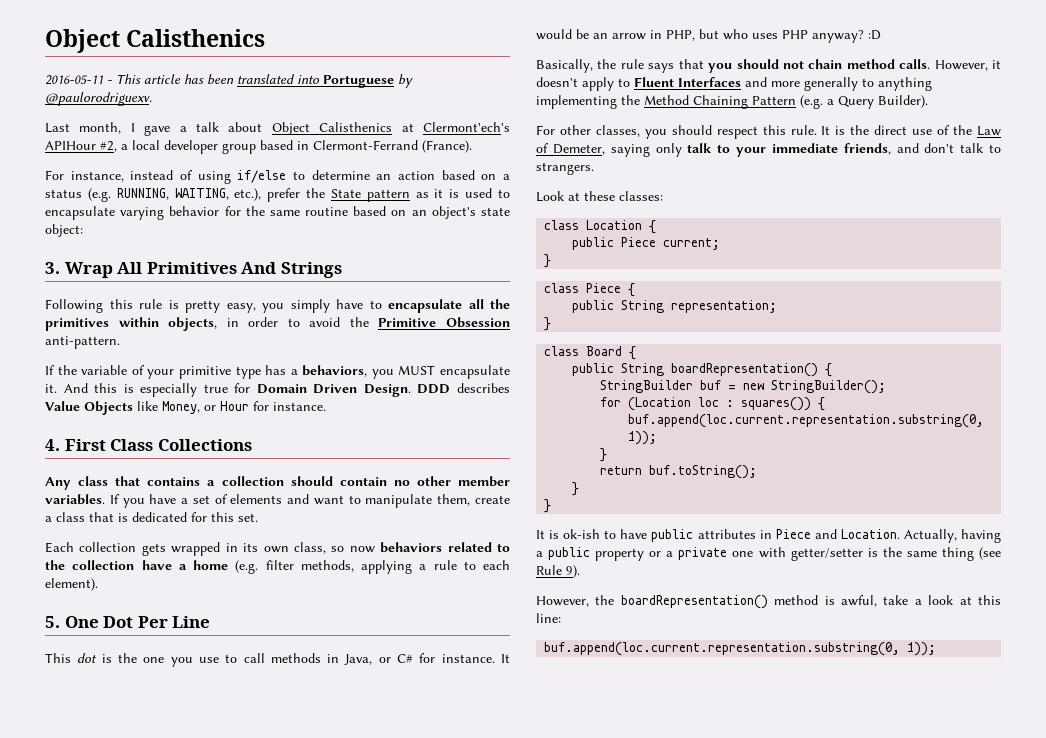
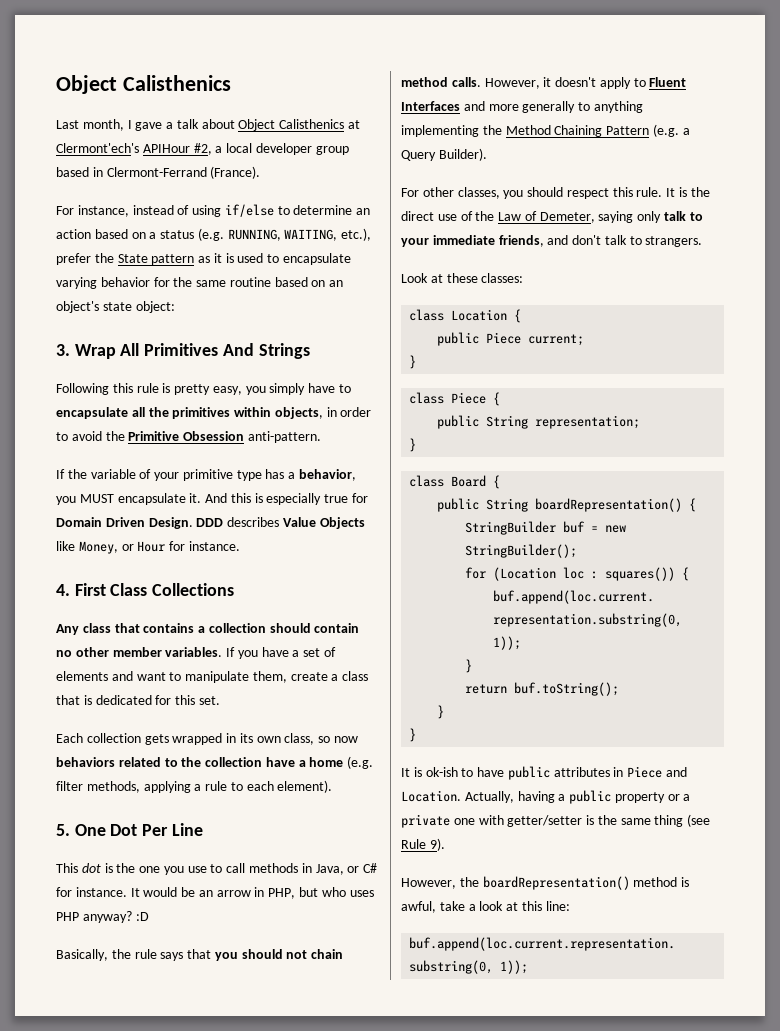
[45,29,266,53] [45,74,413,88] [45,92,152,106] Object Calisthenics // 2016-05-11 - This article has been translated into Portuguese by @paulorodriguexv. -> [56,75,231,94] Object Calisthenics
[302,365,368,377] behaviors, -> [299,469,357,481] behavior,

